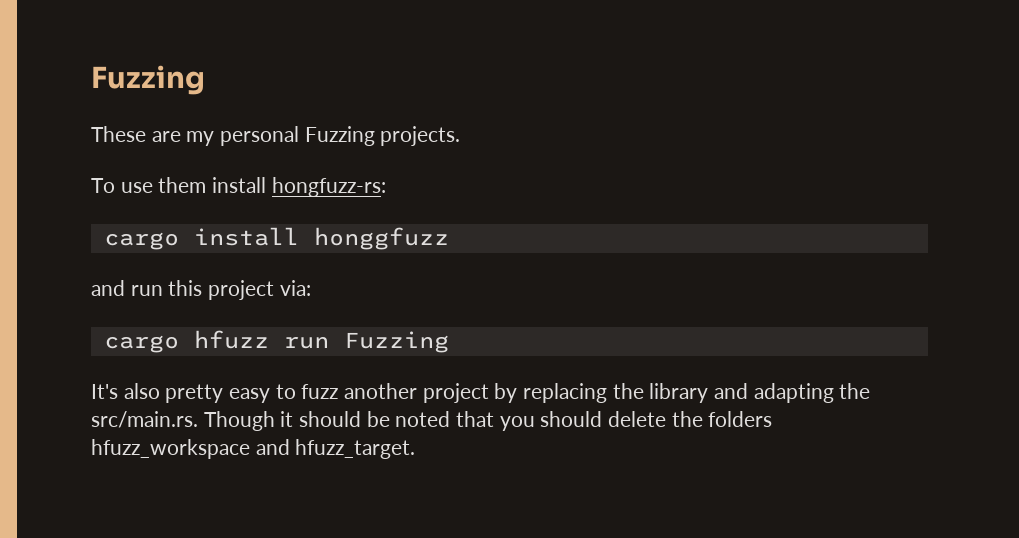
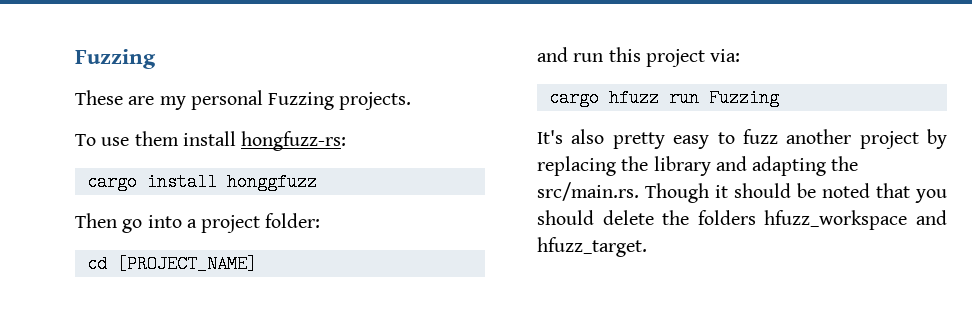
(449, 238) none -> [75,213,321,233] [86,255,257,273] // Then go into a project folder: // cd [PROJECT_NAME]

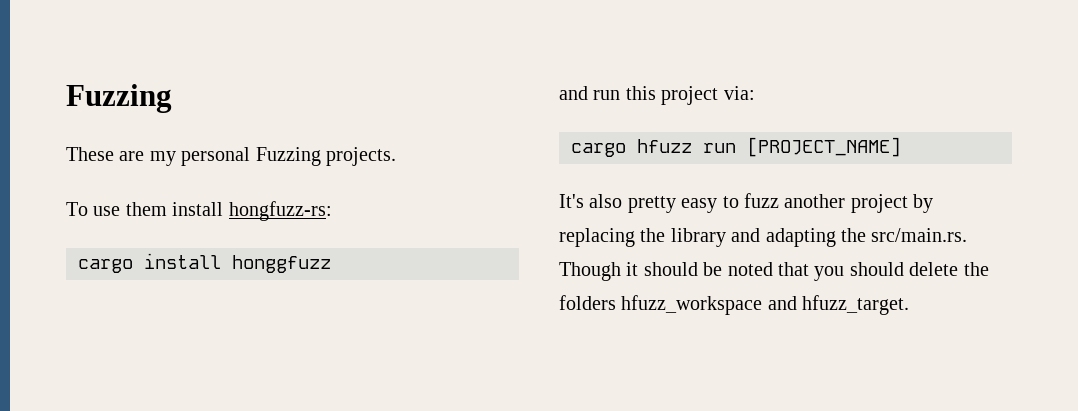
[75,213,321,233] [86,255,257,273] // Then go into a project folder: // cd [PROJECT_NAME] -> (331, 264) none
[708,89,779,107] Fuzzing -> [747,137,901,157] [PROJECT_NAME]

